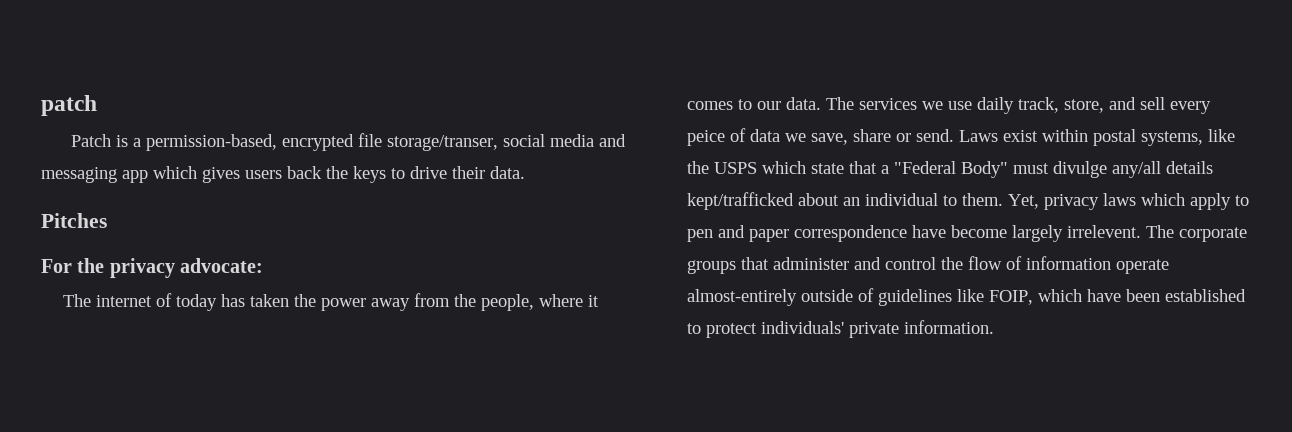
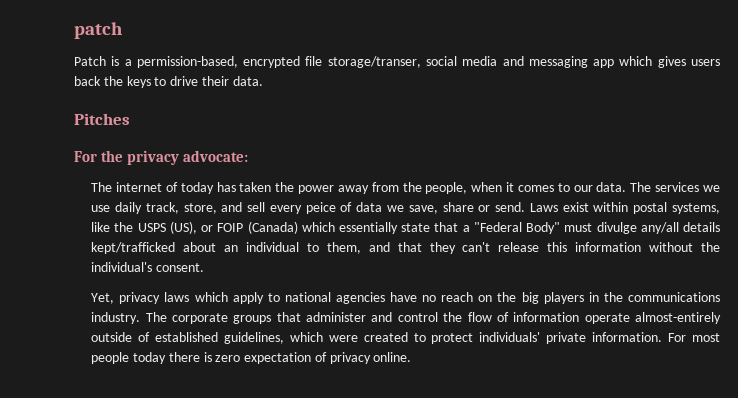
[539,294,584,307] where -> [471,182,503,192] when
[762,161,807,174] which -> [169,221,398,234] (US), or FOIP (Canada) which essentially
[962,193,1004,206] them. -> [326,242,720,254] [91,262,204,272] them, and that they can't release this information without the individual's consent. //
[687,225,1142,242] pen and paper correspondence have become largely irrelevent. -> [284,292,721,304] [91,312,141,324] national agencies have no reach on the big players in the communications industry.
[878,289,1247,306] guidelines like FOIP, which have been established -> [155,332,408,344] established guidelines, which were created
(995, 327) none -> [668,333,720,342] [91,352,412,364] For most people today there is zero expectation of privacy online.

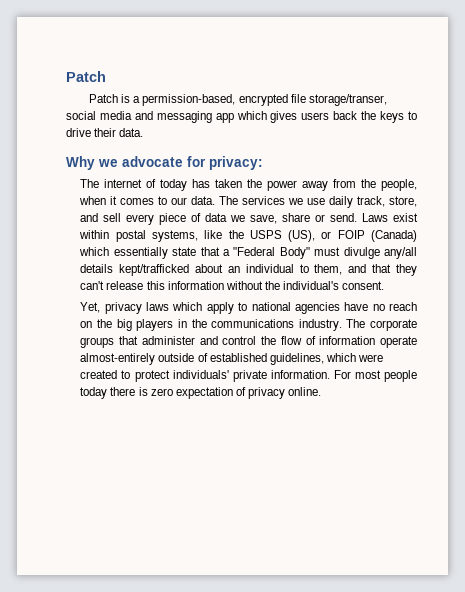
[74,22,123,39] patch -> [66,71,106,82] Patch
[74,113,130,125] [74,150,249,165] Pitches // For the privacy advocate: -> [66,156,263,170] Why we advocate for privacy:
[305,202,336,214] peice -> [159,213,187,225] piece

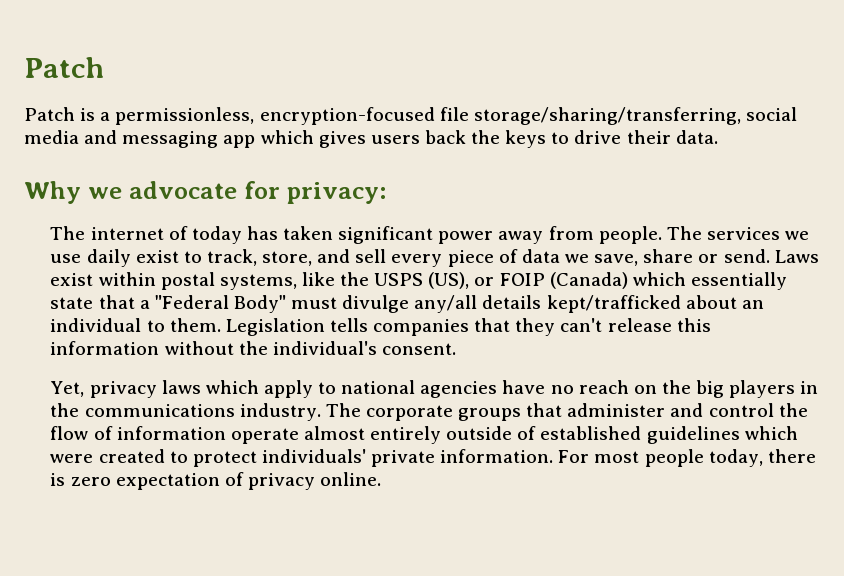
[142,94,387,106] permission-based, encrypted file storage/transer, -> [115,107,741,125] permissionless, encryption-focused file storage/sharing/transferring,
[247,179,263,188] the -> [338,226,434,244] significant
[361,179,417,191] [79,196,216,205] the people, when it comes to our data. -> [598,226,662,244] people.
(354, 202) none -> [135,250,202,263] exist to
[314,264,367,275] them, and -> [169,318,470,336] them. Legislation tells companies
[80,353,156,365] almost-entirely -> [303,426,442,444] almost entirely
[269,353,324,365] guidelines, -> [646,426,740,444] guidelines
[80,387,108,399] today -> [708,449,763,467] today,

